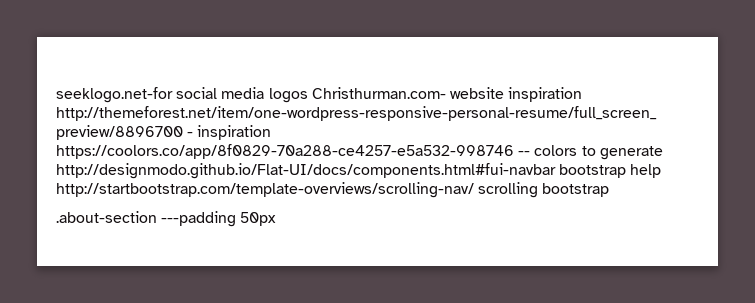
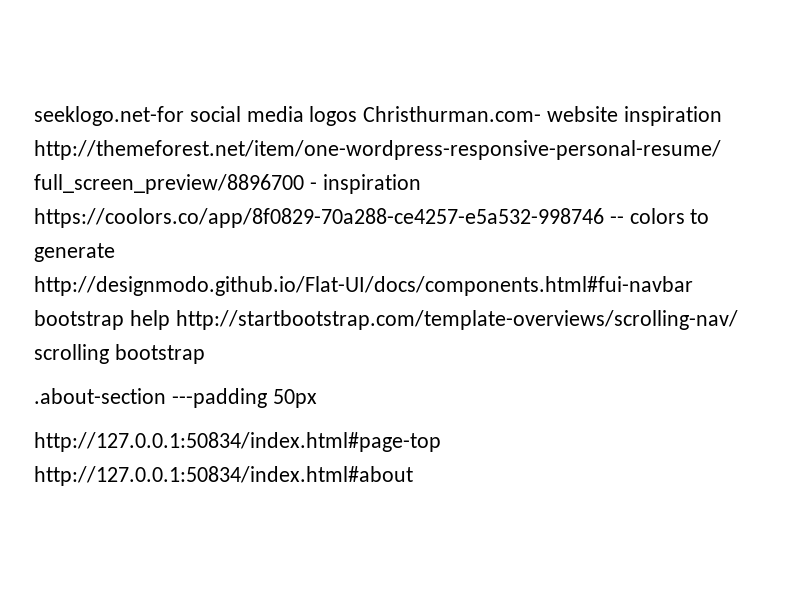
(277, 219) none -> [34,432,441,452] [34,466,413,486] // http://127.0.0.1:50834/index.html#page-top http://127.0.0.1:50834/index.html#about

